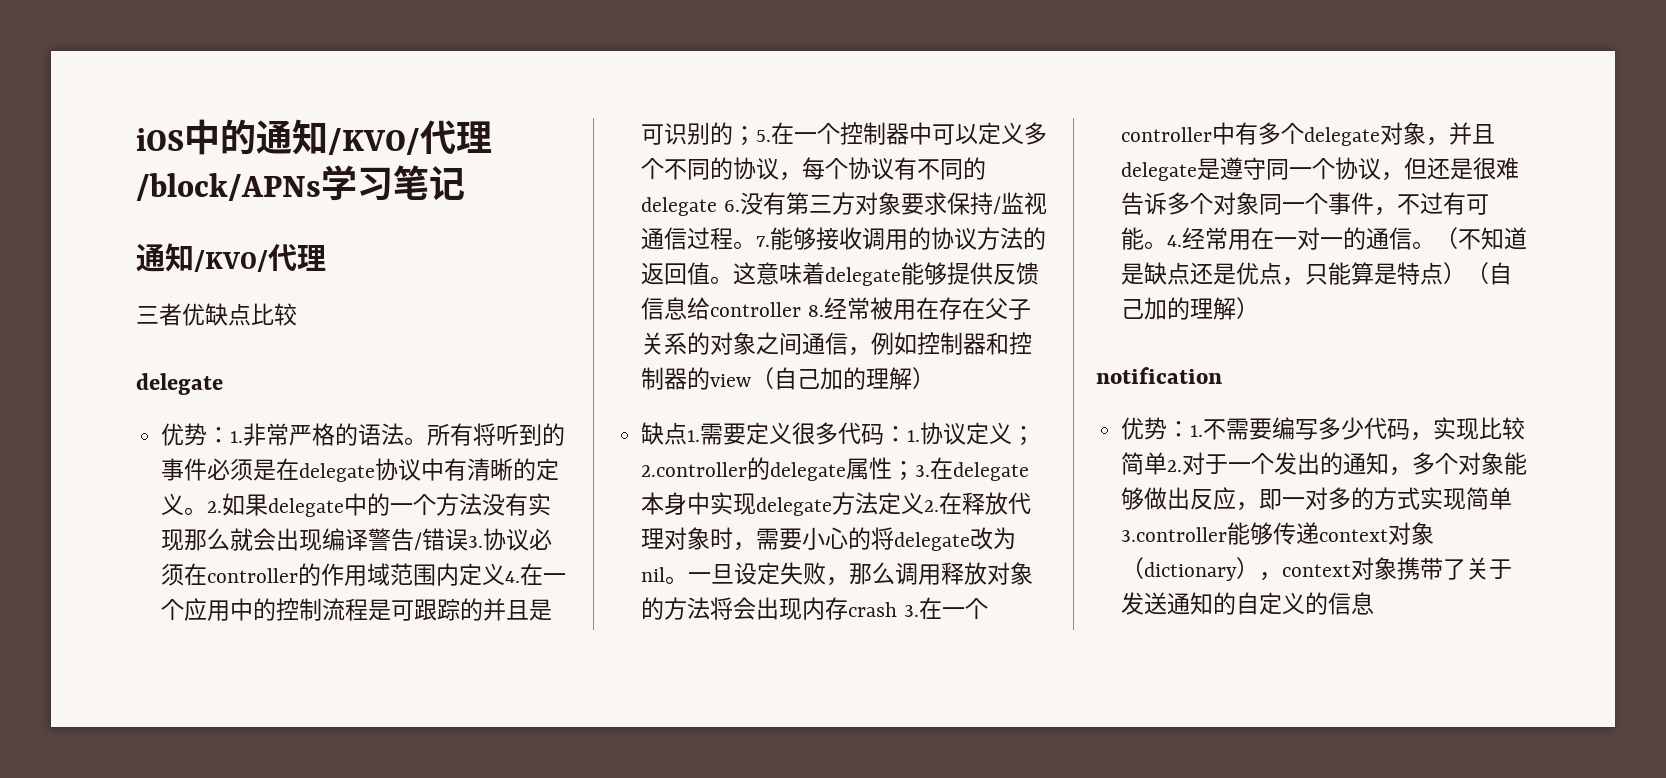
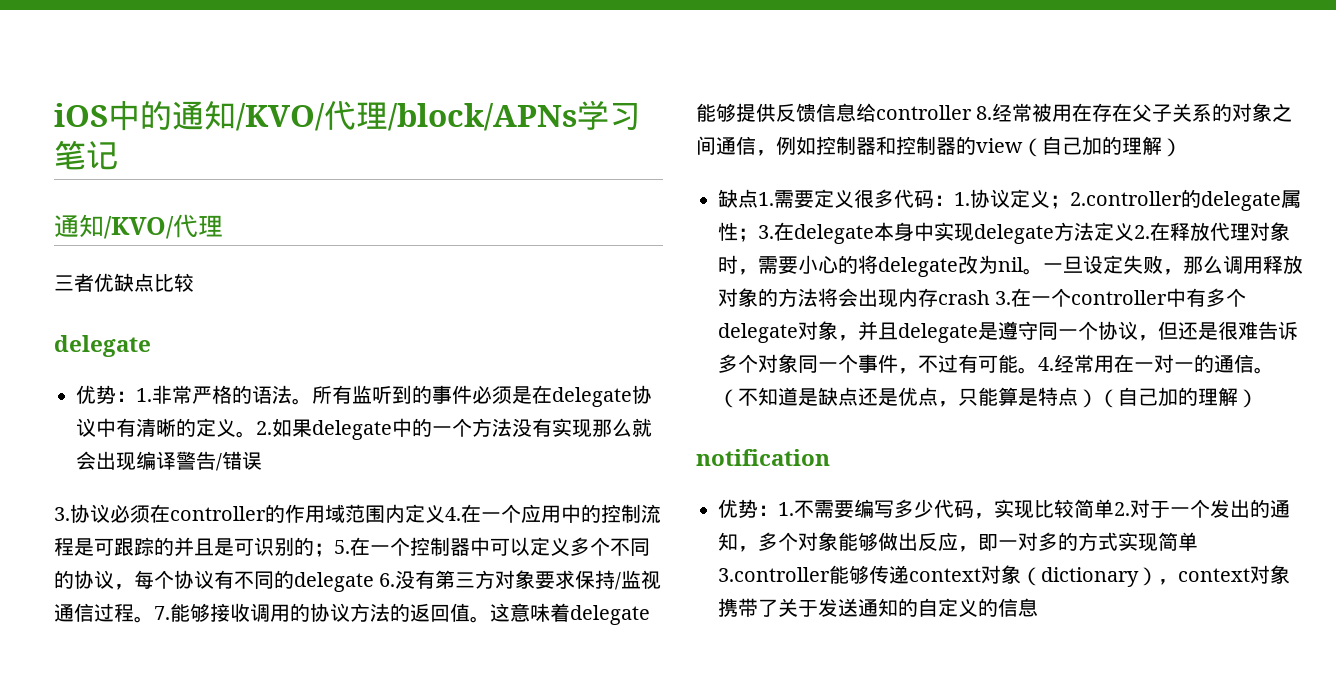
[473,423,497,446] 将 -> [352,385,372,404] 监
(469, 540) none -> (262, 460) //

